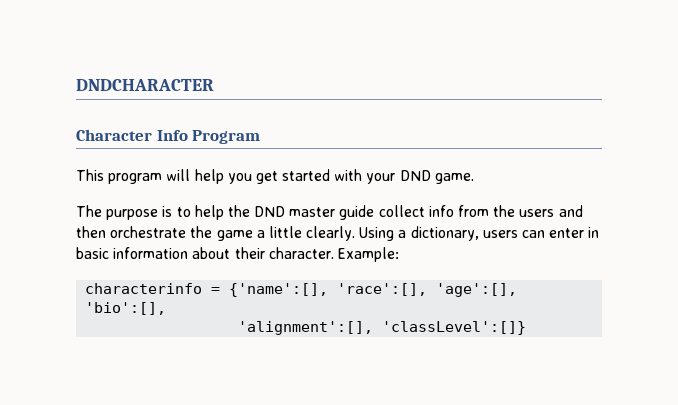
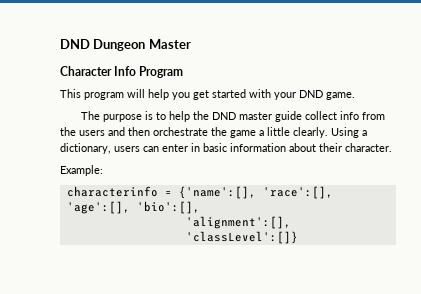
[76,79,214,91] DNDCHARACTER -> [60,39,191,51] DND Dungeon Master
(334, 253) none -> (392, 147) //

